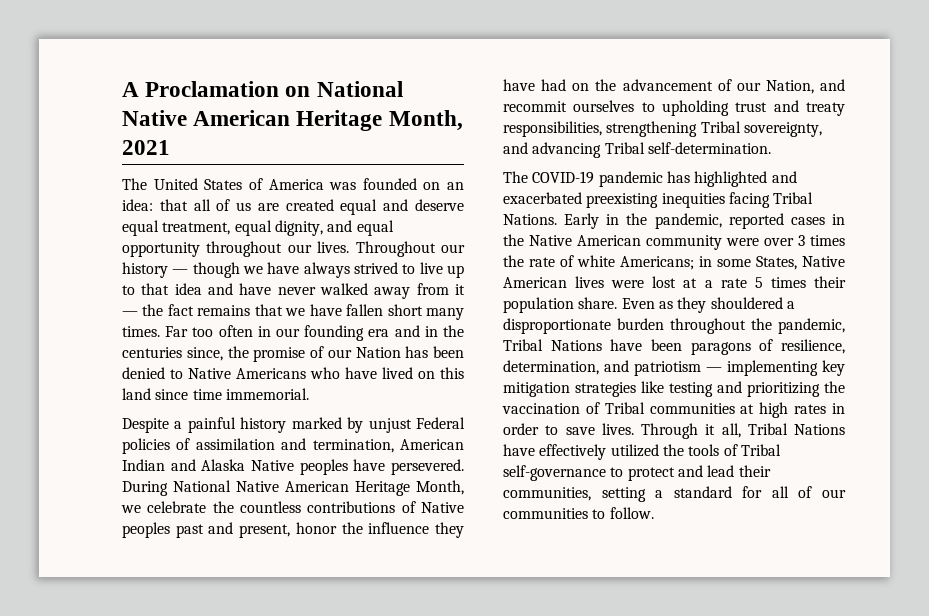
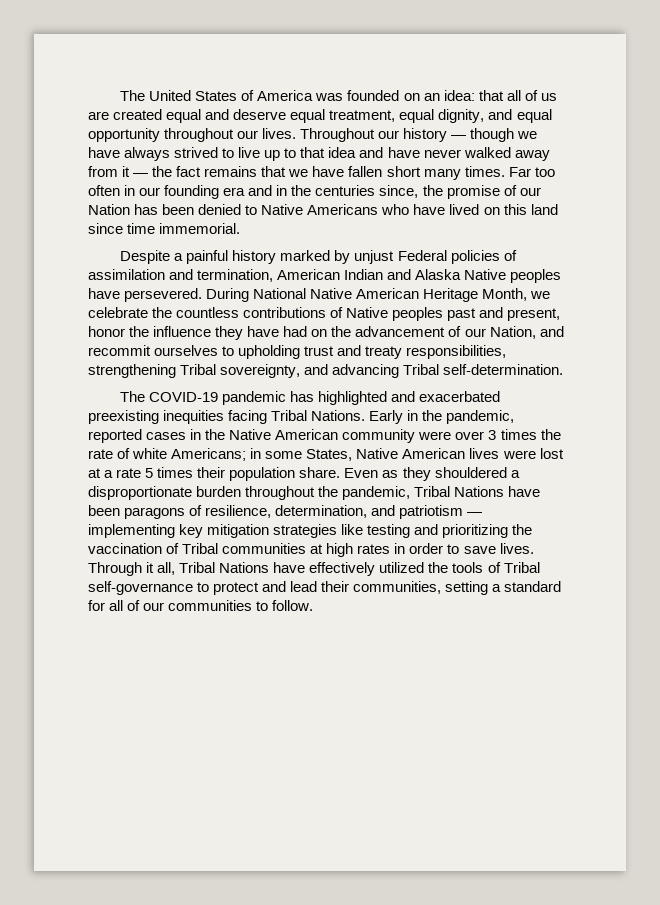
[122,81,403,97] [122,110,463,131] [122,140,170,155] A Proclamation on National Native American Heritage Month, 2021 // -> (120, 95) none

